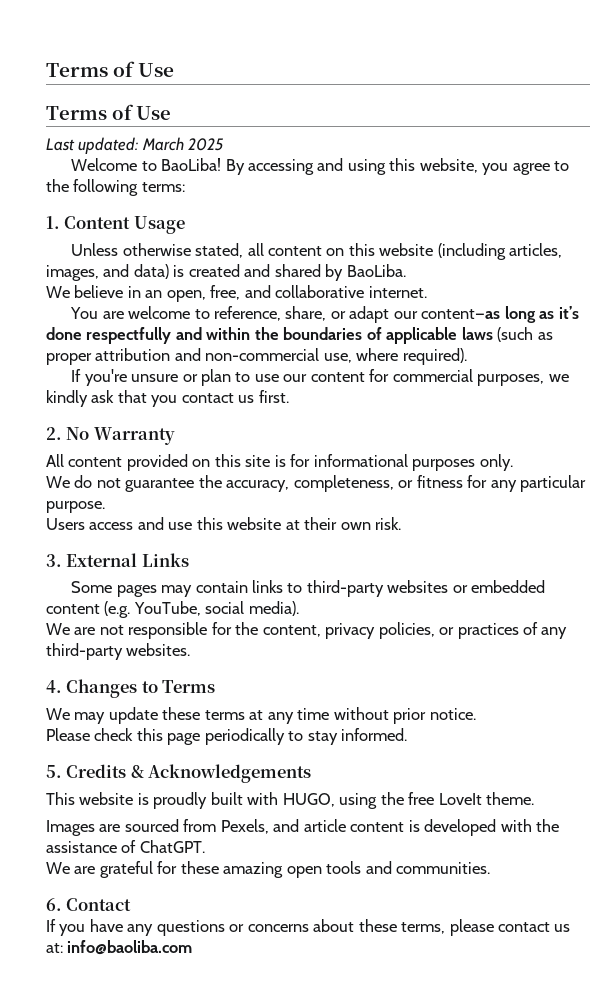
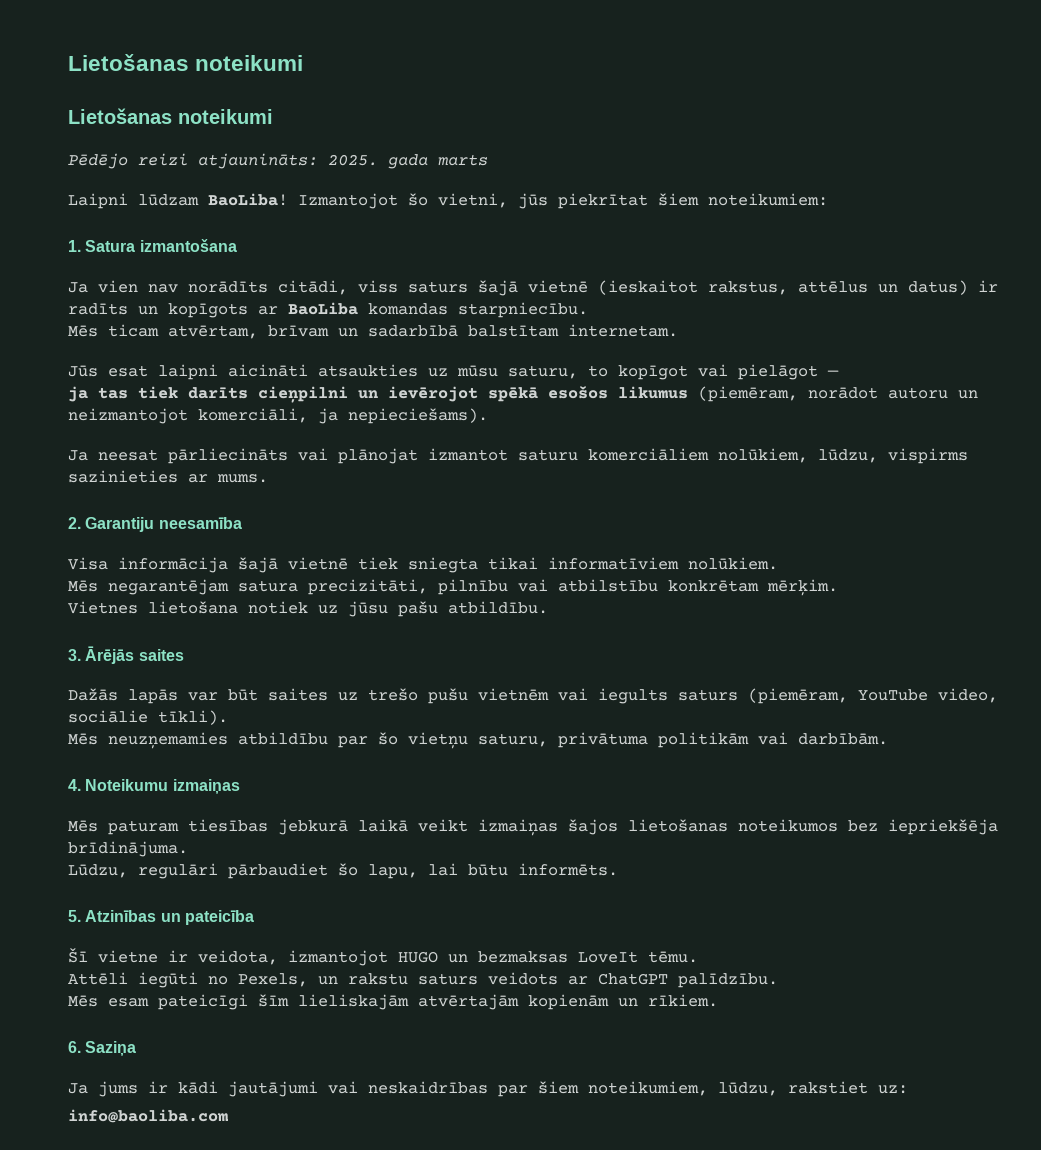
[46,61,175,77] [46,104,171,120] [46,137,225,154] [71,158,570,175] [46,179,185,196] [46,216,185,234] [71,243,563,260] [46,264,406,281] [46,285,427,302] [70,306,579,323] [46,327,553,344] [46,348,467,365] [71,369,569,386] [46,390,289,407] [46,427,175,445] [46,454,513,471] [46,475,587,492] [46,501,105,513] [46,517,402,530] [46,553,189,567] [71,580,546,597] [46,601,299,618] [46,622,568,639] [46,643,191,660] [46,679,216,698] [46,707,476,724] [46,728,408,745] [46,764,312,783] [46,792,535,809] [46,819,560,836] [46,840,205,853] [46,861,491,878] [46,898,132,911] [46,919,571,936] [46,943,63,953] Terms of Use // Terms of Use // Last updated: March 2025 // Welcome to BaoLiba! By accessing and using this website, you agree to the following terms: // 1. Content Usage // Unless otherwise stated, all content on this website (including articles, images, and data) is created and shared by BaoLiba. // We believe in an open, free, and collaborative internet. // You are welcome to reference, share, or adapt our content—as long as it’s done respectfully and within the boundaries of applicable laws (such as proper attribution and non-commercial use, where required). // If you're unsure or plan to use our content for commercial purposes, we kindly ask that you contact us first. // 2. No Warranty // All content provided on this site is for informational purposes only. // We do not guarantee the accuracy, completeness, or fitness for any particular purpose. // Users access and use this website at their own risk. // 3. External Links // Some pages may contain links to third-party websites or embedded content (e.g. YouTube, social media). // We are not responsible for the content, privacy policies, or practices of any third-party websites. // 4. Changes to Terms // We may update these terms at any time without prior notice. // Please check this page periodically to stay informed. // 5. Credits & Acknowledgements // This website is proudly built with HUGO, using the free LoveIt theme. // Images are sourced from Pexels, and article content is developed with the assistance of ChatGPT. // We are grateful for these amazing open tools and communities. // 6. Contact // If you have any questions or concerns about these terms, please contact us at: -> [68,54,304,71] [68,108,273,124] [68,153,488,169] [68,193,828,209] [68,239,237,252] [68,280,998,296] [68,302,588,318] [68,324,678,339] [68,364,839,380] [68,386,978,403] [68,408,488,424] [68,448,968,464] [68,470,268,483] [68,517,242,532] [68,557,778,573] [68,579,838,596] [68,601,548,617] [68,646,184,664] [68,688,998,704] [68,710,228,725] [68,732,888,749] [68,779,240,794] [68,819,998,836] [68,841,188,857] [68,863,618,879] [68,910,254,925] [68,948,698,966] [68,972,778,988] [68,994,718,1010] [68,1041,137,1056] [68,1081,908,1097] Lietošanas noteikumi // Lietošanas noteikumi // Pēdējo reizi atjaunināts: 2025. gada marts // Laipni lūdzam BaoLiba! Izmantojot šo vietni, jūs piekrītat šiem noteikumiem: // 1. Satura izmantošana // Ja vien nav norādīts citādi, viss saturs šajā vietnē (ieskaitot rakstus, attēlus un datus) ir radīts un kopīgots ar BaoLiba komandas starpniecību. // Mēs ticam atvērtam, brīvam un sadarbībā balstītam internetam. // Jūs esat laipni aicināti atsaukties uz mūsu saturu, to kopīgot vai pielāgot — // ja tas tiek darīts cieņpilni un ievērojot spēkā esošos likumus (piemēram, norādot autoru un neizmantojot komerciāli, ja nepieciešams). // Ja neesat pārliecināts vai plānojat izmantot saturu komerciāliem nolūkiem, lūdzu, vispirms sazinieties ar mums. // 2. Garantiju neesamība // Visa informācija šajā vietnē tiek sniegta tikai informatīviem nolūkiem. // Mēs negarantējam satura precizitāti, pilnību vai atbilstību konkrētam mērķim. // Vietnes lietošana notiek uz jūsu pašu atbildību. // 3. Ārējās saites // Dažās lapās var būt saites uz trešo pušu vietnēm vai iegults saturs (piemēram, YouTube video, sociālie tīkli). // Mēs neuzņemamies atbildību par šo vietņu saturu, privātuma politikām vai darbībām. // 4. Noteikumu izmaiņas // Mēs paturam tiesības jebkurā laikā veikt izmaiņas šajos lietošanas noteikumos bez iepriekšēja brīdinājuma. // Lūdzu, regulāri pārbaudiet šo lapu, lai būtu informēts. // 5. Atzinības un pateicība // Šī vietne ir veidota, izmantojot HUGO un bezmaksas LoveIt tēmu. // Attēli iegūti no Pexels, un rakstu saturs veidots ar ChatGPT palīdzību. // Mēs esam pateicīgi šīm lieliskajām atvērtajām kopienām un rīkiem. // 6. Saziņa // Ja jums ir kādi jautājumi vai neskaidrības par šiem noteikumiem, lūdzu, rakstiet uz: //

